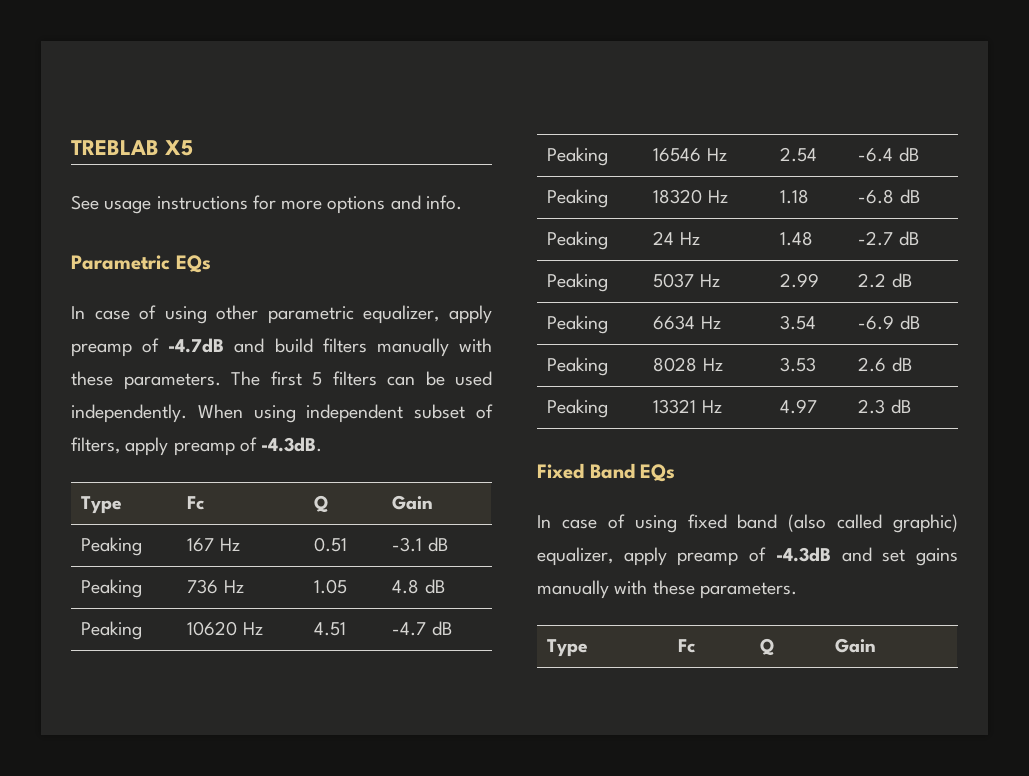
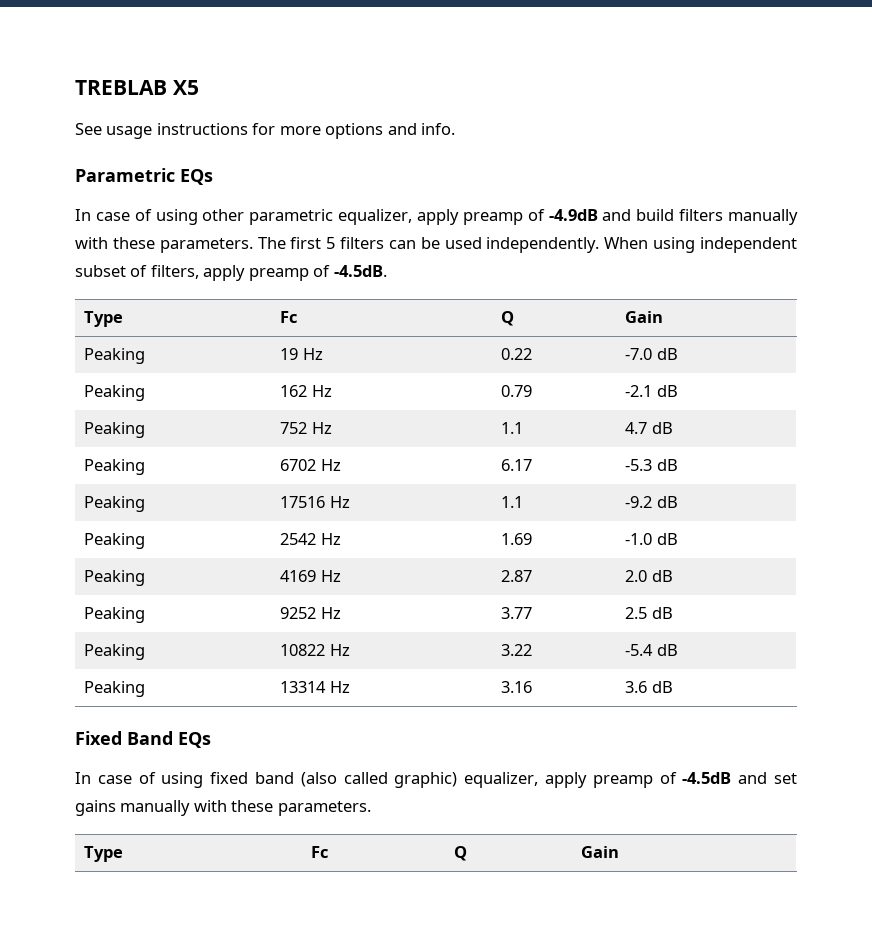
[168,338,225,353] -4.7dB -> [548,209,598,221] -4.9dB
[261,437,323,452] -4.3dB. -> [333,265,387,277] -4.5dB.
[187,538,240,552] [314,537,348,552] [392,537,448,552] [81,579,143,598] [187,579,244,594] [314,579,348,594] [392,579,445,594] [81,621,143,640] [187,621,263,636] [314,622,347,636] [392,621,452,636] [547,147,609,166] [653,148,727,162] [780,147,818,162] [858,147,919,162] [547,189,609,208] [653,189,728,204] [780,189,810,204] [858,189,920,204] [547,231,609,250] [653,231,700,245] [780,231,814,246] [858,231,919,246] [547,273,609,292] [653,273,720,288] [780,273,820,288] [858,273,912,288] [547,315,609,334] [653,315,721,330] [780,315,817,330] [858,315,920,330] [547,357,609,376] [653,357,723,372] [780,357,817,372] [858,357,912,372] [547,399,609,418] [653,399,722,414] [780,399,818,414] [858,399,886,414] 167 Hz | 0.51 | -3.1 dB // Peaking | 736 Hz | 1.05 | 4.8 dB // Peaking | 10620 Hz | 4.51 | -4.7 dB // Peaking | 16546 Hz | 2.54 | -6.4 dB // Peaking | 18320 Hz | 1.18 | -6.8 dB // Peaking | 24 Hz | 1.48 | -2.7 dB // Peaking | 5037 Hz | 2.99 | 2.2 dB // Peaking | 6634 Hz | 3.54 | -6.9 dB // Peaking | 8028 Hz | 3.53 | 2.6 dB // Peaking | 13321 Hz | 4.97 | 2.3 -> [280,348,323,360] [501,348,533,360] [625,348,678,360] [84,385,146,401] [280,385,332,397] [501,385,533,397] [625,385,678,397] [84,422,146,438] [280,422,332,434] [501,422,524,434] [625,422,673,434] [84,459,146,475] [280,459,341,471] [501,459,533,471] [625,459,678,471] [84,496,146,512] [280,496,350,508] [501,496,524,508] [625,496,678,508] [84,533,146,549] [280,533,341,545] [501,533,533,545] [625,533,678,545] [84,570,146,586] [280,570,341,582] [501,570,533,582] [625,570,673,582] [84,607,146,623] [280,607,341,619] [501,607,533,619] [625,607,673,619] [84,644,146,660] [280,644,350,656] [501,644,533,656] [625,644,678,656] [84,681,146,697] [280,681,350,693] [501,681,533,693] [625,681,648,693] 19 Hz | 0.22 | -7.0 dB // Peaking | 162 Hz | 0.79 | -2.1 dB // Peaking | 752 Hz | 1.1 | 4.7 dB // Peaking | 6702 Hz | 6.17 | -5.3 dB // Peaking | 17516 Hz | 1.1 | -9.2 dB // Peaking | 2542 Hz | 1.69 | -1.0 dB // Peaking | 4169 Hz | 2.87 | 2.0 dB // Peaking | 9252 Hz | 3.77 | 2.5 dB // Peaking | 10822 Hz | 3.22 | -5.4 dB // Peaking | 13314 Hz | 3.16 | 3.6
[775,547,831,562] -4.3dB -> [682,772,732,784] -4.5dB

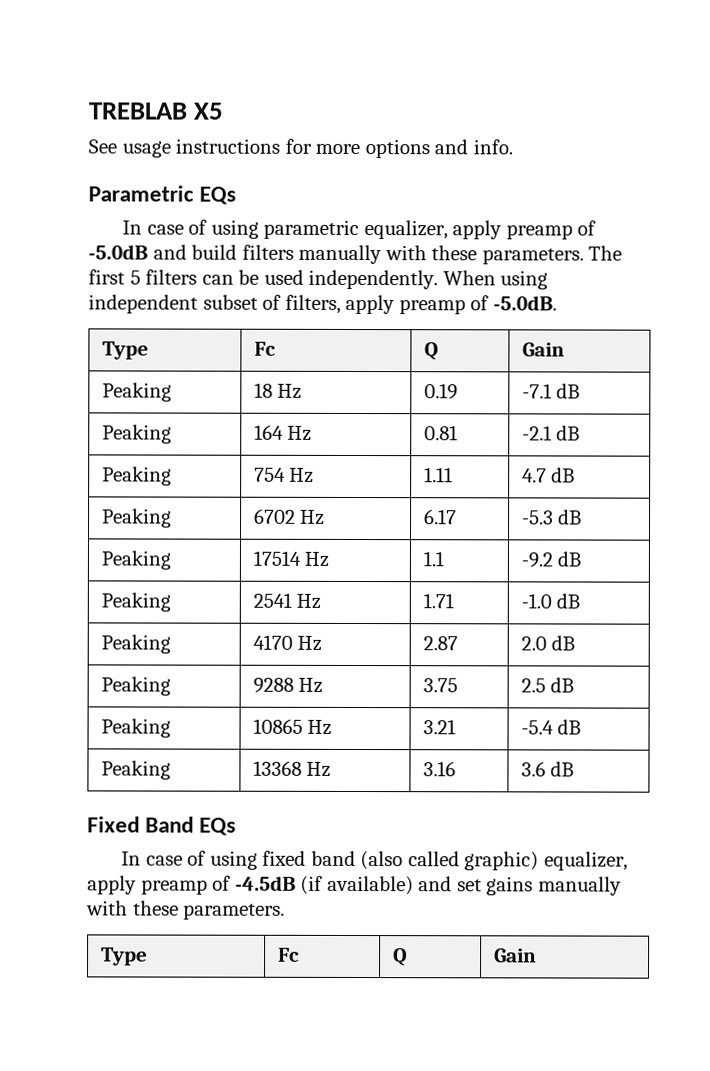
[202,209,245,221] other -> (259, 229) none
[548,209,598,221] -4.9dB -> [88,244,148,260] -5.0dB
[333,265,387,277] -4.5dB. -> [492,295,557,311] -5.0dB.
[280,348,323,360] [501,348,533,360] [625,348,678,360] [84,385,146,401] [280,385,332,397] [501,385,533,397] 19 Hz | 0.22 | -7.0 dB // Peaking | 162 Hz | 0.79 -> [253,382,303,399] [423,383,458,400] [521,383,581,399] [101,424,172,444] [253,424,313,441] [423,425,458,441] 18 Hz | 0.19 | -7.1 dB // Peaking | 164 Hz | 0.81
[280,422,332,434] [501,422,524,434] 752 Hz | 1.1 -> [253,467,315,483] [423,467,453,483] 754 Hz | 1.11
[280,496,326,508] 17516 -> [252,550,301,566] 17514
[280,533,341,545] [501,533,533,545] 2542 Hz | 1.69 -> [252,592,322,609] [422,593,454,609] 2541 Hz | 1.71
[280,570,317,582] 4169 -> [252,634,293,650] 4170
[280,607,341,619] [501,607,533,619] 9252 Hz | 3.77 -> [252,677,324,693] [422,678,458,693] 9288 Hz | 3.75
[280,644,350,656] [501,644,533,656] 10822 Hz | 3.22 -> [252,718,333,735] [422,719,456,735] 10865 Hz | 3.21
[280,681,327,693] 13314 -> [252,760,302,776] 13368
(732, 778) none -> [300,875,414,896] (if available)

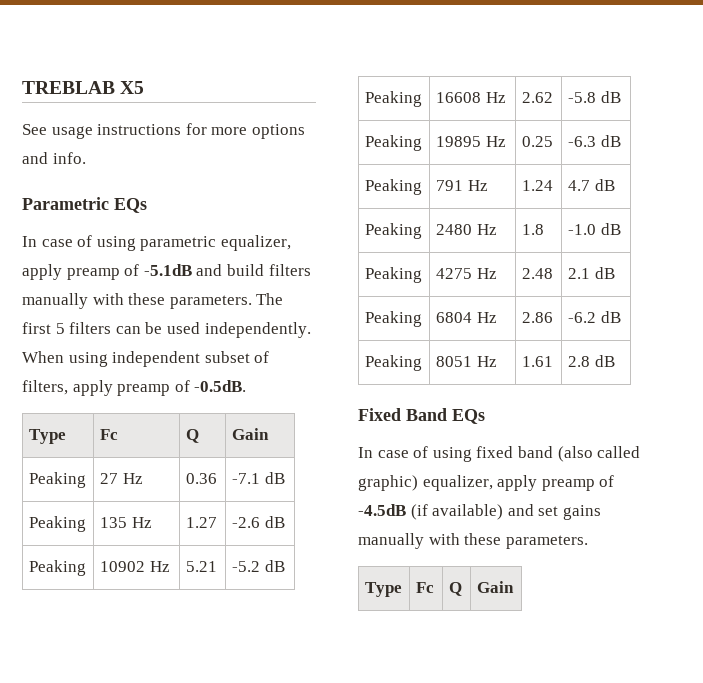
[88,244,148,260] -5.0dB -> [143,264,192,276] -5.1dB
[492,295,557,311] -5.0dB. -> [194,380,247,392] -0.5dB.
[253,382,303,399] [423,383,458,400] 18 Hz | 0.19 -> [99,473,143,484] [185,473,217,484] 27 Hz | 0.36
[253,424,313,441] [423,425,458,441] [521,425,581,441] [101,466,172,486] [253,467,315,483] [423,467,453,483] 164 Hz | 0.81 | -2.1 dB // Peaking | 754 Hz | 1.11 -> [99,517,152,528] [185,517,217,528] [231,516,285,528] [28,560,86,576] [99,561,170,572] [185,561,217,572] [231,560,285,572] [364,91,422,107] [435,92,506,103] [521,92,553,103] [567,91,621,103] [364,135,422,151] [435,136,506,147] [521,136,553,147] [567,135,621,147] [364,179,422,195] [435,180,488,191] [521,180,553,191] 135 Hz | 1.27 | -2.6 dB // Peaking | 10902 Hz | 5.21 | -5.2 dB // Peaking | 16608 Hz | 2.62 | -5.8 dB // Peaking | 19895 Hz | 0.25 | -6.3 dB // Peaking | 791 Hz | 1.24
[253,508,326,525] [423,509,457,525] [521,509,583,525] [100,550,171,570] [252,550,330,567] [422,551,444,567] [520,551,582,568] [100,592,171,612] [252,592,322,609] [422,593,454,609] 6702 Hz | 6.17 | -5.3 dB // Peaking | 17514 Hz | 1.1 | -9.2 dB // Peaking | 2541 Hz | 1.71 -> [435,224,497,235] [521,224,544,235] 2480 Hz | 1.8
[252,634,323,651] [422,636,458,651] [520,635,576,651] [100,676,171,696] [252,677,324,693] [422,678,458,693] [520,677,575,693] [100,718,171,738] [252,718,333,735] [422,719,456,735] [520,719,582,735] [100,760,171,780] [252,760,332,777] [422,761,456,777] [520,761,546,777] 4170 Hz | 2.87 | 2.0 dB // Peaking | 9288 Hz | 3.75 | 2.5 dB // Peaking | 10865 Hz | 3.21 | -5.4 dB // Peaking | 13368 Hz | 3.16 | 3.6 -> [435,268,497,279] [521,268,553,279] [567,267,615,279] [364,311,422,327] [435,312,497,323] [521,312,553,323] [567,311,621,323] [364,355,422,371] [435,356,497,367] [521,356,553,367] [567,356,590,367] 4275 Hz | 2.48 | 2.1 dB // Peaking | 6804 Hz | 2.86 | -6.2 dB // Peaking | 8051 Hz | 1.61 | 2.8

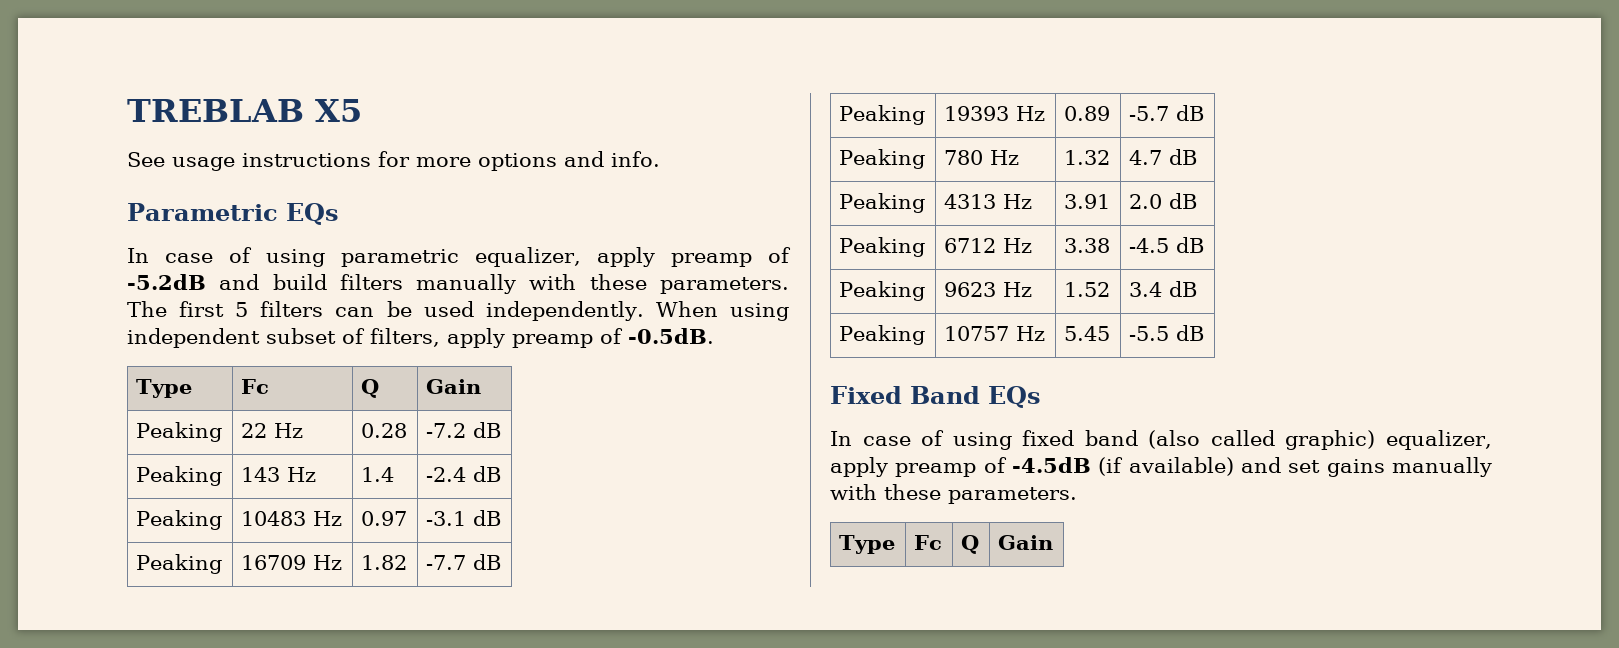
[143,264,192,276] -5.1dB -> [127,274,206,290] -5.2dB
[99,473,143,484] [185,473,217,484] [231,472,285,484] [28,516,86,532] [99,517,152,528] [185,517,217,528] [231,516,285,528] [28,560,86,576] [99,561,170,572] [185,561,217,572] [231,560,285,572] [364,91,422,107] [435,92,506,103] [521,92,553,103] [567,91,621,103] [364,135,422,151] [435,136,506,147] [521,136,553,147] [567,135,621,147] [364,179,422,195] [435,180,488,191] [521,180,553,191] 27 Hz | 0.36 | -7.1 dB // Peaking | 135 Hz | 1.27 | -2.6 dB // Peaking | 10902 Hz | 5.21 | -5.2 dB // Peaking | 16608 Hz | 2.62 | -5.8 dB // Peaking | 19895 Hz | 0.25 | -6.3 dB // Peaking | 791 Hz | 1.24 -> [241,423,304,438] [361,423,408,438] [426,422,502,438] [136,466,223,486] [241,467,317,482] [361,467,395,482] [426,466,502,482] [136,510,223,530] [241,511,343,526] [361,511,408,526] [426,510,502,526] [136,554,223,574] [241,555,343,570] [361,555,408,570] [426,554,502,570] [839,105,926,125] [944,106,1046,121] [1064,106,1111,121] [1129,105,1205,121] [839,149,926,169] [944,150,1020,165] [1064,150,1111,165] 22 Hz | 0.28 | -7.2 dB // Peaking | 143 Hz | 1.4 | -2.4 dB // Peaking | 10483 Hz | 0.97 | -3.1 dB // Peaking | 16709 Hz | 1.82 | -7.7 dB // Peaking | 19393 Hz | 0.89 | -5.7 dB // Peaking | 780 Hz | 1.32
[435,224,497,235] [521,224,544,235] [567,223,621,235] [364,267,422,283] [435,268,497,279] [521,268,553,279] [567,267,615,279] [364,311,422,327] [435,312,497,323] [521,312,553,323] [567,311,621,323] [364,355,422,371] [435,356,497,367] [521,356,553,367] [567,356,590,367] 2480 Hz | 1.8 | -1.0 dB // Peaking | 4275 Hz | 2.48 | 2.1 dB // Peaking | 6804 Hz | 2.86 | -6.2 dB // Peaking | 8051 Hz | 1.61 | 2.8 -> [944,194,1033,209] [1064,194,1111,209] [1129,193,1198,209] [839,237,926,257] [944,238,1033,253] [1064,238,1111,253] [1129,237,1205,253] [839,281,926,301] [944,282,1033,297] [1064,282,1111,297] [1129,281,1198,297] [839,325,926,345] [944,326,1046,341] [1064,326,1111,341] [1129,326,1170,341] 4313 Hz | 3.91 | 2.0 dB // Peaking | 6712 Hz | 3.38 | -4.5 dB // Peaking | 9623 Hz | 1.52 | 3.4 dB // Peaking | 10757 Hz | 5.45 | -5.5

